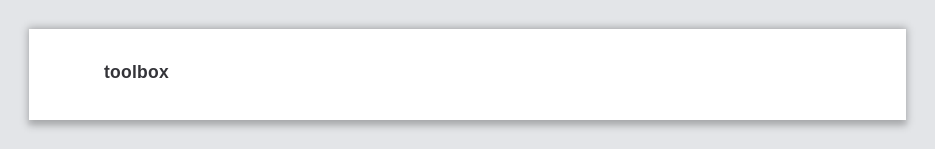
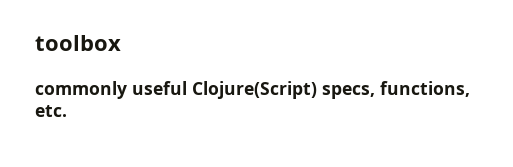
(169, 71) none -> [35,81,470,99] [35,105,67,117] // commonly useful Clojure(Script) specs, functions, etc.

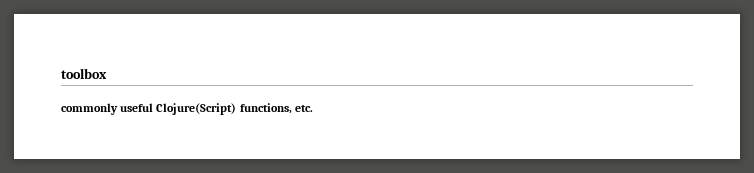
[322,85,375,99] specs, -> (237, 109) none

